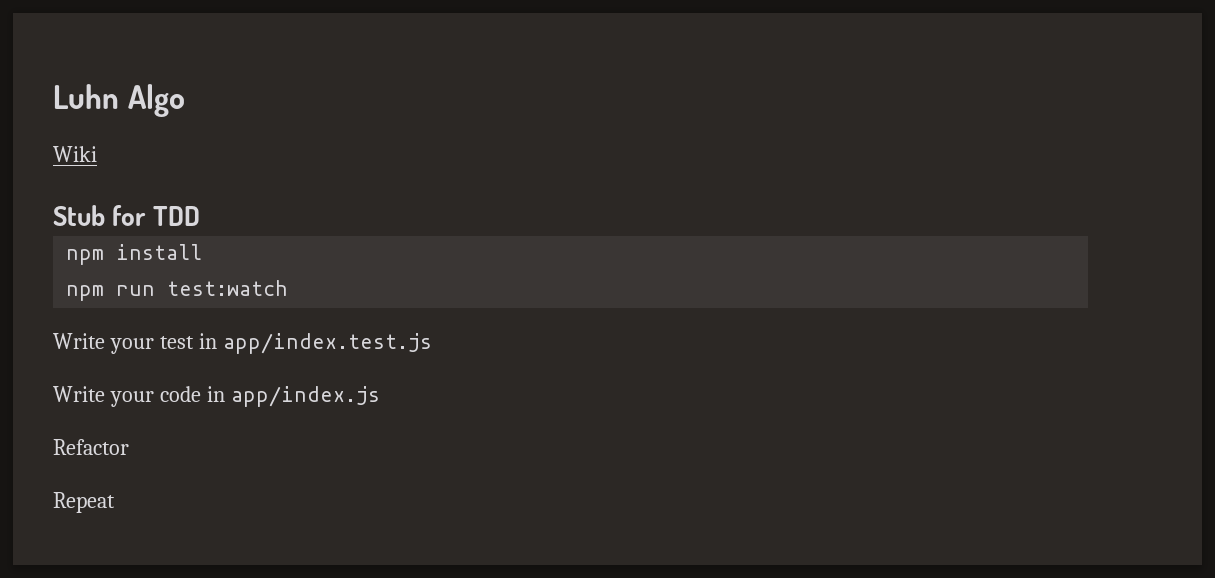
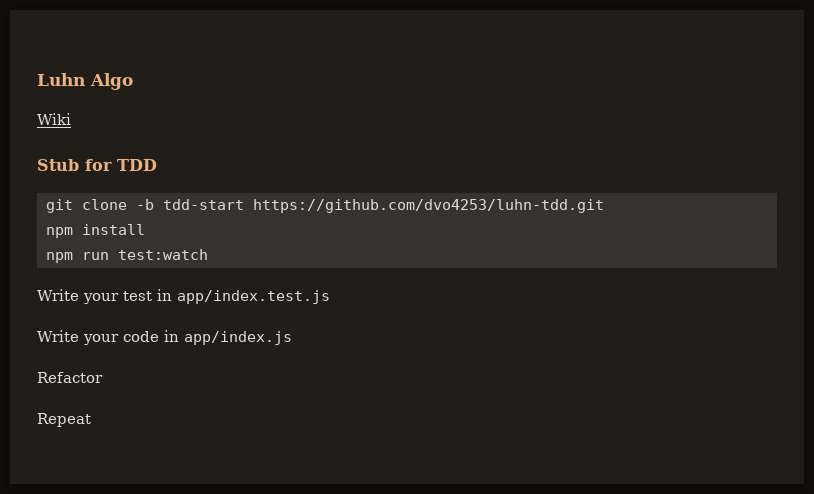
(200, 216) none -> [45,199,604,213] // git clone -b tdd-start https://github.com/dvo4253/luhn-tdd.git

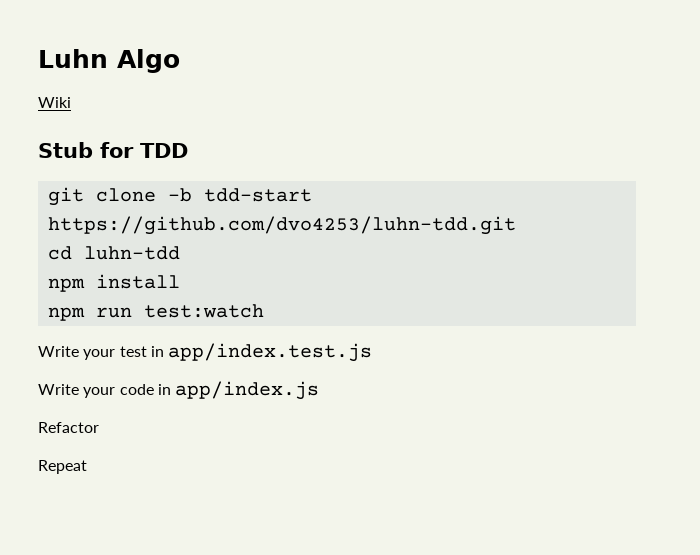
(604, 206) none -> [47,246,180,260] // cd luhn-tdd

